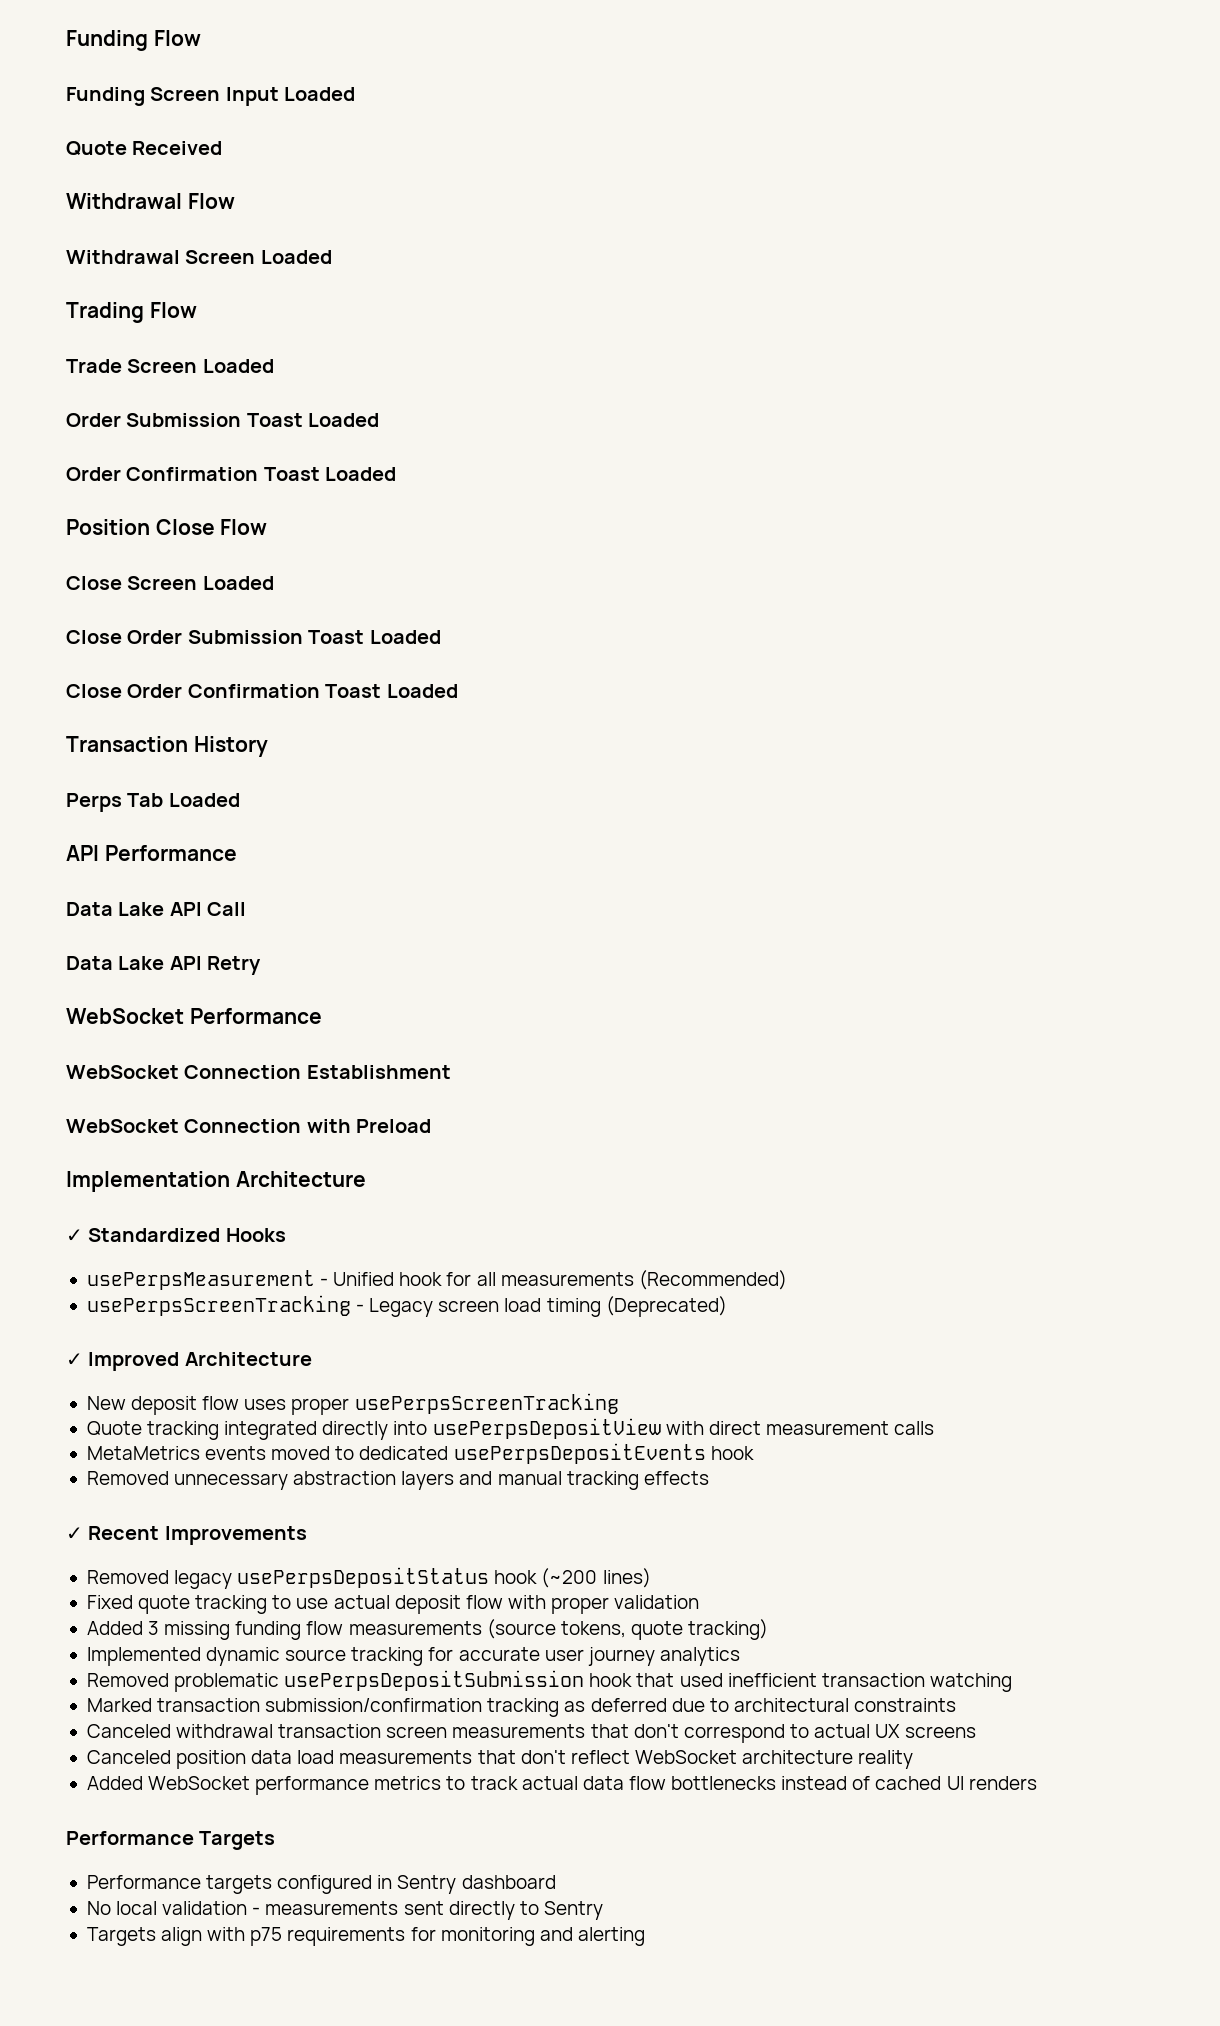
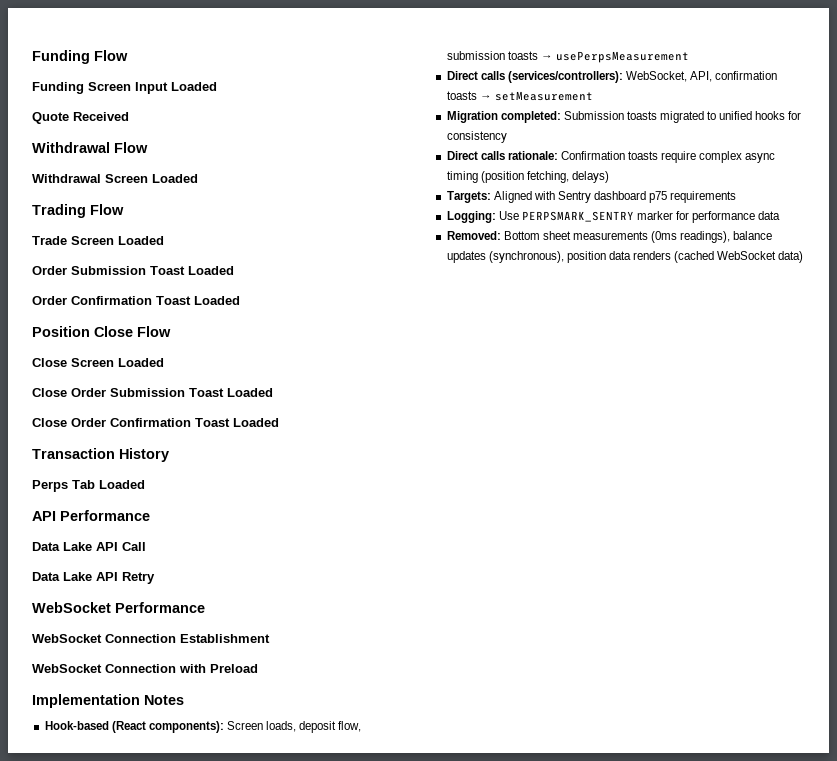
[235,1171,366,1187] [66,1228,286,1242] [86,1270,787,1290] [86,1295,727,1317] [66,1352,312,1371] [86,1393,619,1415] [86,1418,935,1440] [86,1443,754,1464] [86,1471,709,1490] [66,1526,307,1545] [86,1567,651,1589] [86,1595,700,1614] [86,1619,769,1640] [86,1647,740,1666] [86,1670,1012,1692] [86,1698,957,1717] [86,1724,977,1743] [86,1750,914,1769] [86,1776,1037,1795] [66,1831,276,1850] [86,1875,556,1894] [86,1901,603,1920] [86,1927,645,1946] Architecture // ✓ Standardized Hooks // usePerpsMeasurement - Unified hook for all measurements (Recommended) // usePerpsScreenTracking - Legacy screen load timing (Deprecated) // ✓ Improved Architecture // New deposit flow uses proper usePerpsScreenTracking // Quote tracking integrated directly into usePerpsDepositView with direct measurement calls // MetaMetrics events moved to dedicated usePerpsDepositEvents hook // Removed unnecessary abstraction layers and manual tracking effects // ✓ Recent Improvements // Removed legacy usePerpsDepositStatus hook (~200 lines) // Fixed quote tracking to use actual deposit flow with proper validation // Added 3 missing funding flow measurements (source tokens, quote tracking) // Implemented dynamic source tracking for accurate user journey analytics // Removed problematic usePerpsDepositSubmission hook that used inefficient transaction watching // Marked transaction submission/confirmation tracking as deferred due to architectural constraints // Canceled withdrawal transaction screen measurements that don't correspond to actual UX screens // Canceled position data load measurements that don't reflect WebSocket architecture reality // Added WebSocket performance metrics to track actual data flow bottlenecks instead of cached UI renders // Performance Targets // Performance targets configured in Sentry dashboard // No local validation - measurements sent directly to Sentry // Targets align with p75 requirements for monitoring and alerting -> [144,695,184,705] [44,721,362,733] [446,51,689,63] [446,71,778,83] [446,91,593,101] [446,111,802,123] [446,131,507,143] [446,151,776,163] [446,171,609,183] [446,191,737,203] [446,211,781,223] [446,231,773,243] [446,251,804,263] Notes // Hook-based (React components): Screen loads, deposit flow, submission toasts → usePerpsMeasurement // Direct calls (services/controllers): WebSocket, API, confirmation toasts → setMeasurement // Migration completed: Submission toasts migrated to unified hooks for consistency // Direct calls rationale: Confirmation toasts require complex async timing (position fetching, delays) // Targets: Aligned with Sentry dashboard p75 requirements // Logging: Use PERPSMARK_SENTRY marker for performance data // Removed: Bottom sheet measurements (0ms readings), balance updates (synchronous), position data renders (cached WebSocket data)

